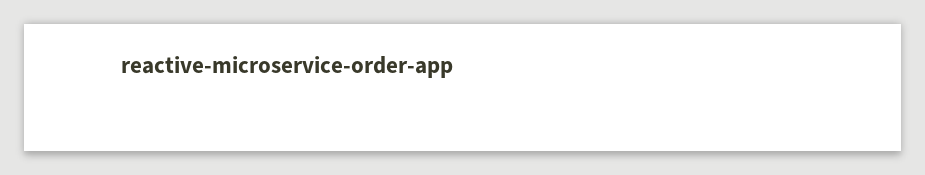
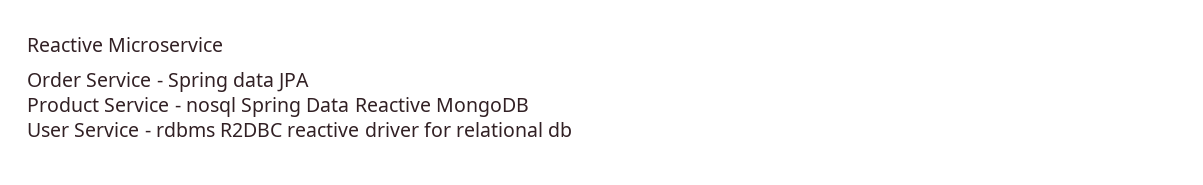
[121,56,453,78] reactive-microservice-order-app -> [27,37,224,52] [27,72,310,92] [27,97,529,117] [27,122,573,137] Reactive Microservice // Order Service - Spring data JPA // Product Service - nosql Spring Data Reactive MongoDB // User Service - rdbms R2DBC reactive driver for relational db

